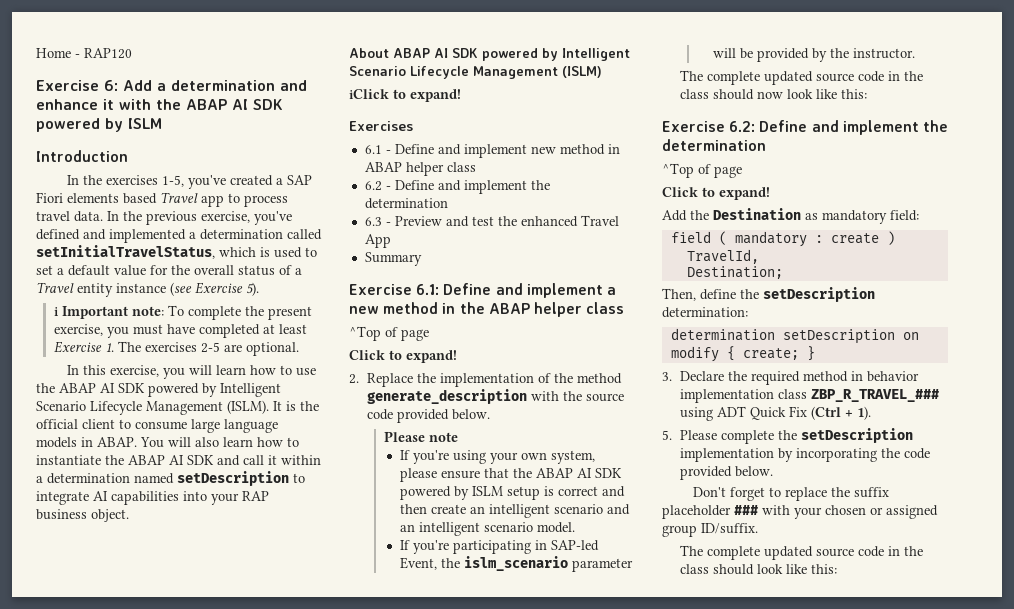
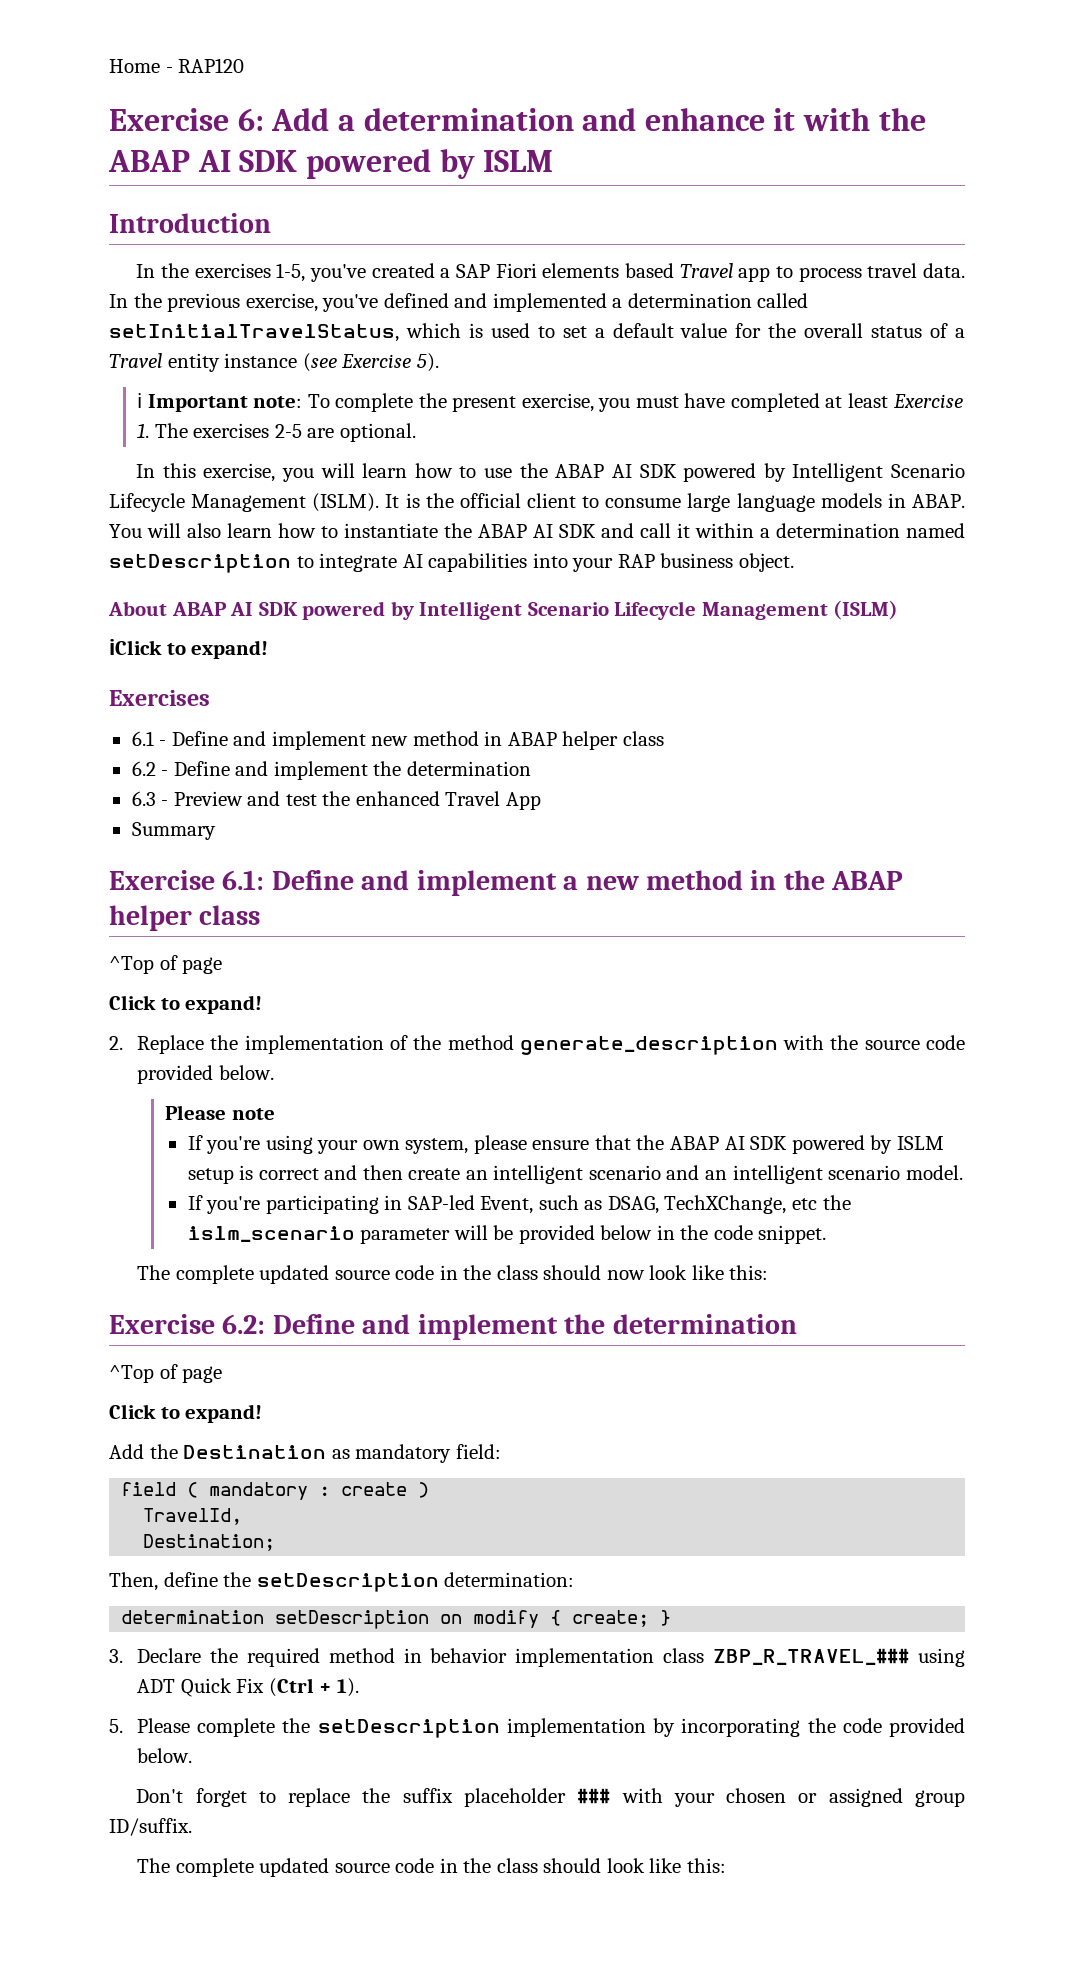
(438, 563) none -> [538,1195,817,1214] such as DSAG, TechXChange, etc
[812,48,916,62] by the instructor. -> [600,1225,827,1244] below in the code snippet.

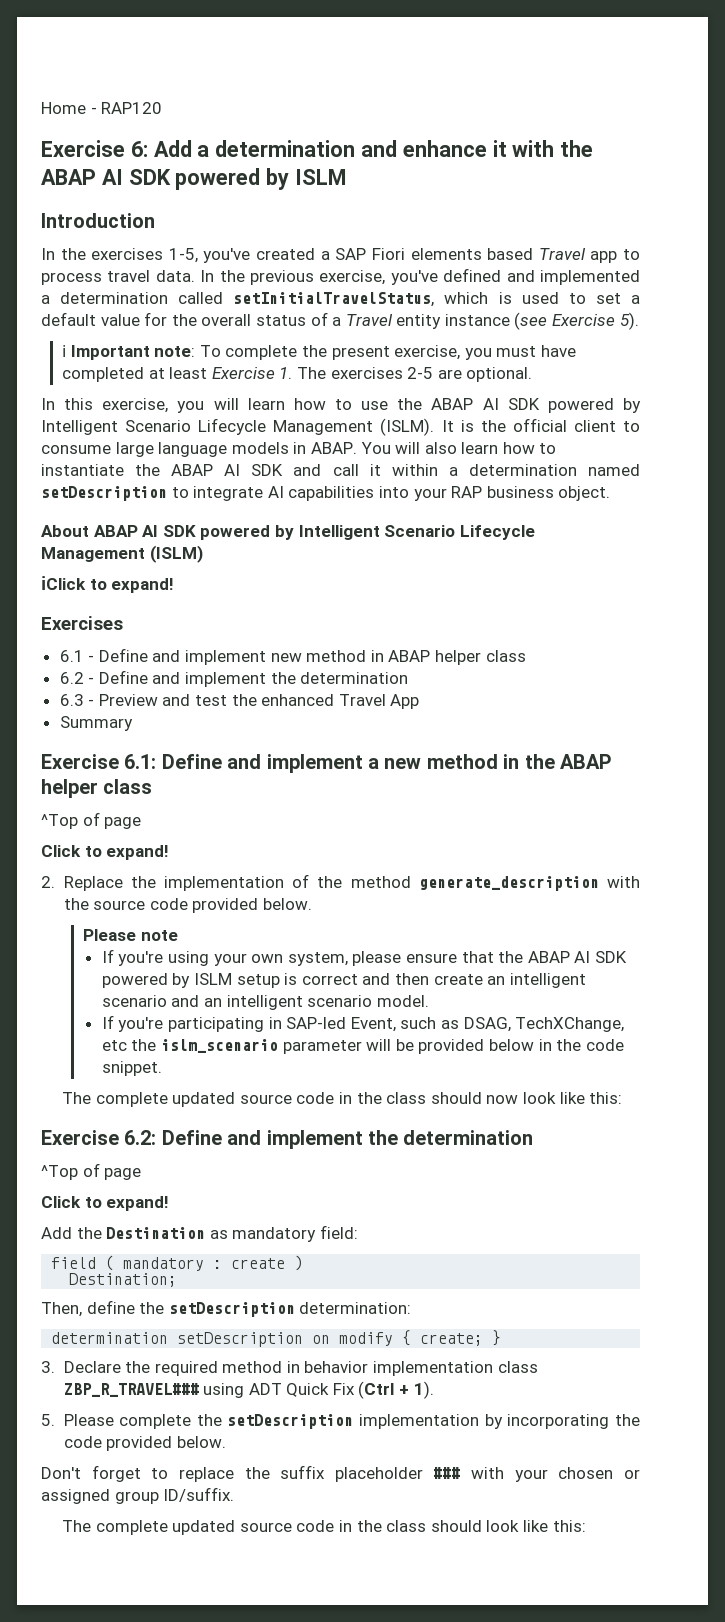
[143,1508,243,1525] // TravelId, -> (304, 1263) none
[713,1648,910,1665] ZBP_R_TRAVEL_### -> [63,1383,199,1397] ZBP_R_TRAVEL###

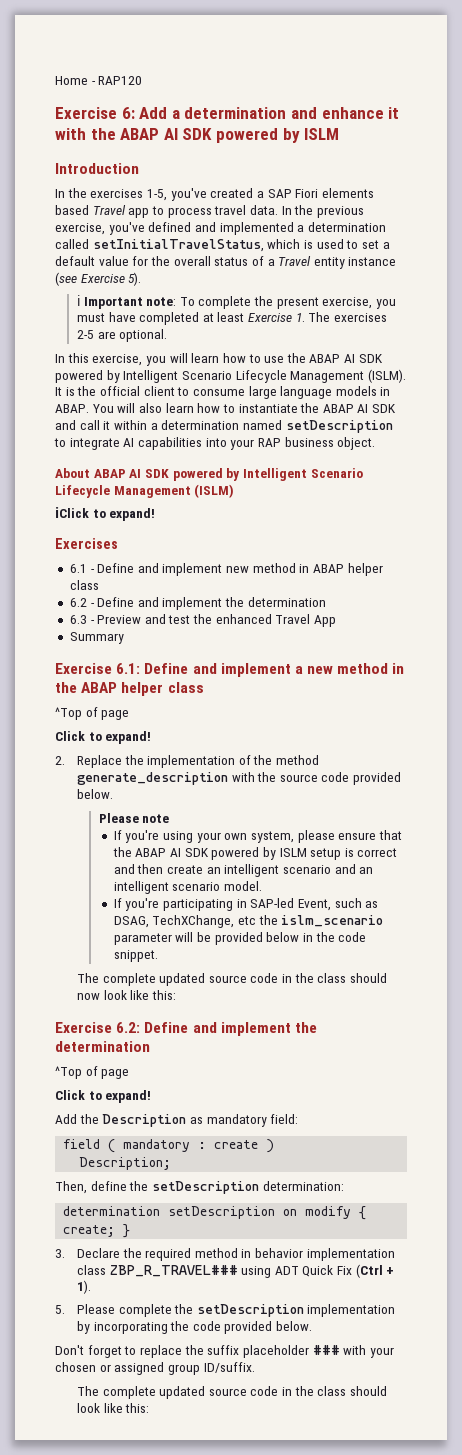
[106,1227,206,1239] Destination -> [102,1114,187,1127] Description
[69,1273,178,1287] Destination; -> [79,1157,172,1170] Description;

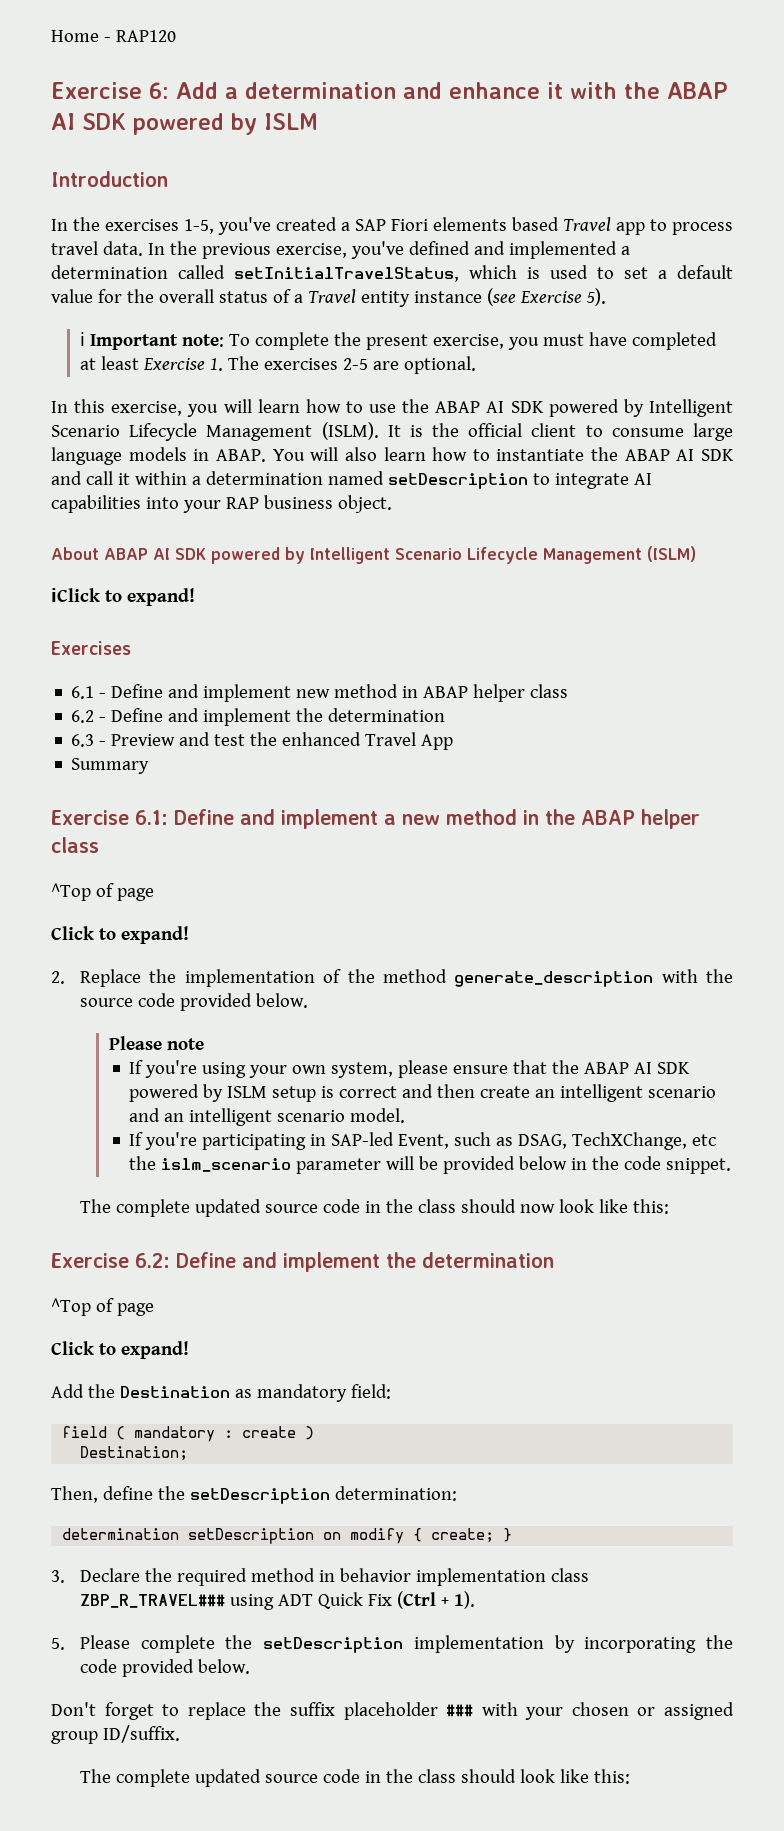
[102,1114,187,1127] Description -> [119,1386,230,1398] Destination
[79,1157,172,1170] Description; -> [80,1446,189,1461] Destination;

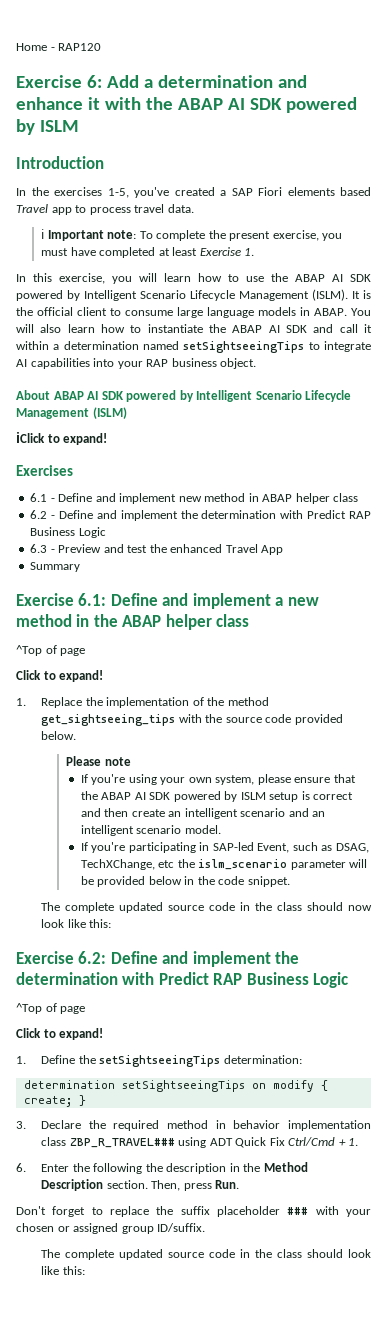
[147,241,630,259] [51,265,733,282] [51,288,606,307] In the previous exercise, you've defined and implemented a determination called setInitialTravelStatus, which is used to set a default value for the overall status of a Travel entity instance (see Exercise 5). -> (194, 208) none
[228,356,476,374] The exercises 2-5 are optional. -> (255, 252) none
[387,473,528,489] setDescription -> [183,341,305,353] setSightseeingTips
(446, 715) none -> [280,510,371,519] [30,527,106,538] with Predict RAP Business Logic
[51,971,65,984] 2. -> [16,698,26,706] 1.
[454,971,654,987] generate_description -> [41,714,176,726] get_sightseeing_tips
[51,1298,154,1316] [51,1341,189,1359] [51,1384,391,1402] [62,1426,315,1442] [80,1446,189,1461] [51,1486,330,1504] // ^Top of page // Click to expand! // Add the Destination as mandatory field: // field ( mandatory : create ) // Destination; // Then, define the setDescription -> [122,972,349,988] [16,1003,86,1014] [16,1028,104,1040] [16,1055,221,1067] with Predict RAP Business Logic // ^Top of page // Click to expand! // 1. Define the setSightseeingTips
[188,1528,315,1544] setDescription -> [121,1080,245,1092] setSightseeingTips
[397,1591,475,1609] [51,1635,733,1653] [80,1659,251,1677] (Ctrl + 1). // 5. Please complete the setDescription implementation by incorporating the code provided below. -> [288,1137,359,1146] [16,1162,308,1174] [41,1179,240,1191] Ctrl/Cmd + 1. // 6. Enter the following the description in the Method Description section. Then, press Run.

